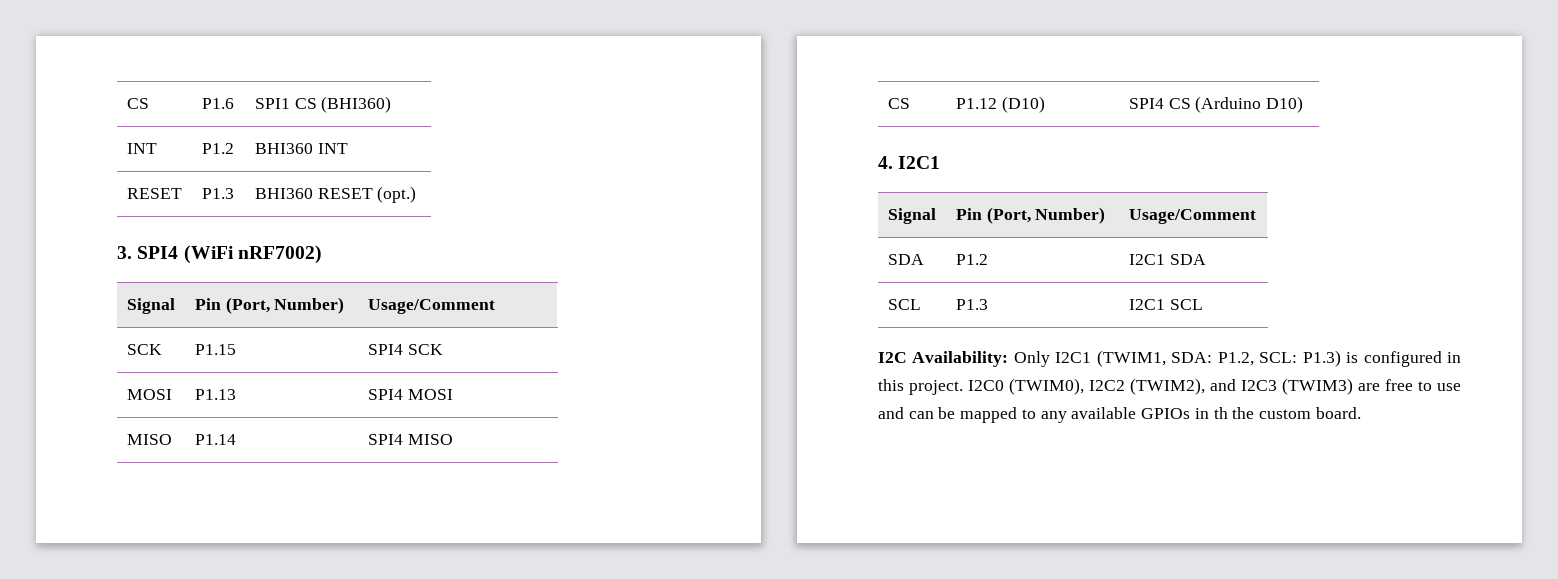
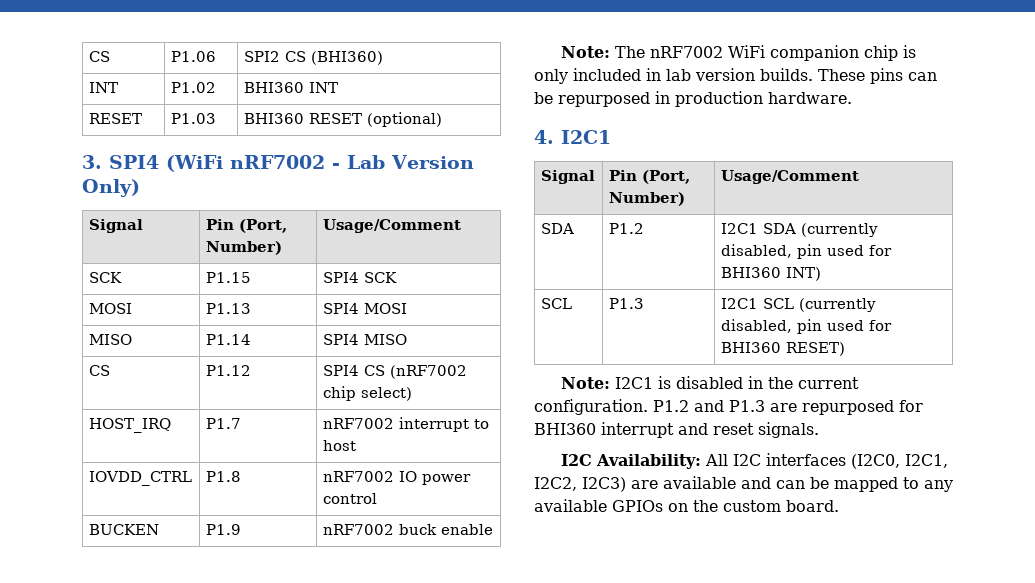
[126,98,149,109] [201,98,234,109] [254,98,290,109] CS | P1.6 | SPI1 -> [88,51,110,62] [170,51,216,62] [243,51,280,62] CS | P1.06 | SPI2
[201,143,234,154] P1.2 -> [170,82,216,93] P1.02
[201,188,234,199] P1.3 -> [170,113,216,124] P1.03
[377,186,417,203] (opt.) -> [366,112,442,127] (optional)
[237,245,322,264] nRF7002) -> [230,155,474,169] [82,179,140,197] nRF7002 - Lab Version Only)
[1001,96,1045,113] (D10) -> (251, 370) none
[1195,96,1304,113] (Arduino D10) -> [389,365,467,379] [322,386,412,401] [88,418,171,433] [205,418,241,429] [322,417,489,432] [322,440,356,451] [88,471,192,486] [205,471,241,482] [322,471,471,485] [322,493,377,504] [88,524,159,535] [205,524,241,535] [322,524,493,535] [561,45,917,61] [534,68,937,84] [534,91,852,107] (nRF7002 chip select) // HOST_IRQ | P1.7 | nRF7002 interrupt to host // IOVDD_CTRL | P1.8 | nRF7002 IO power control // BUCKEN | P1.9 | nRF7002 buck enable // Note: The nRF7002 WiFi companion chip is only included in lab version builds. These pins can be repurposed in production hardware.
[887,299,921,310] [955,299,988,310] [1128,299,1203,310] [878,350,1461,367] [878,378,1461,395] // SCL | P1.3 | I2C1 SCL // I2C Availability: Only I2C1 (TWIM1, SDA: P1.2, SCL: P1.3) is configured in this project. I2C0 (TWIM0), I2C2 (TWIM2), and I2C3 (TWIM3) are free to use -> [800,223,878,237] [720,244,892,259] [720,267,821,281] [540,298,572,309] [608,298,644,309] [720,298,876,312] [720,319,892,334] [720,342,845,356] [561,376,860,389] [534,399,923,415] [534,422,819,438] [561,453,949,469] [534,476,736,492] (currently disabled, pin used for BHI360 INT) // SCL | P1.3 | I2C1 SCL (currently disabled, pin used for BHI360 RESET) // Note: I2C1 is disabled in the current configuration. P1.2 and P1.3 are repurposed for BHI360 interrupt and reset signals. // I2C Availability: All I2C interfaces (I2C0, I2C1, I2C2, I2C3) are available
[1194,407,1228,419] in th -> [668,503,688,512] on

